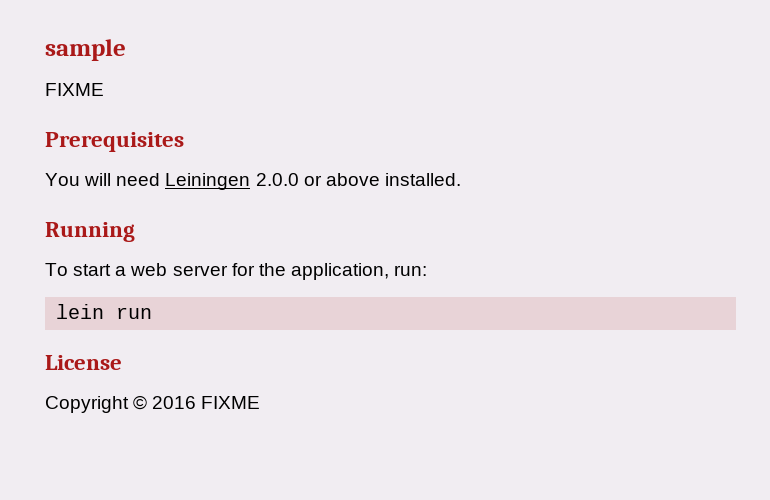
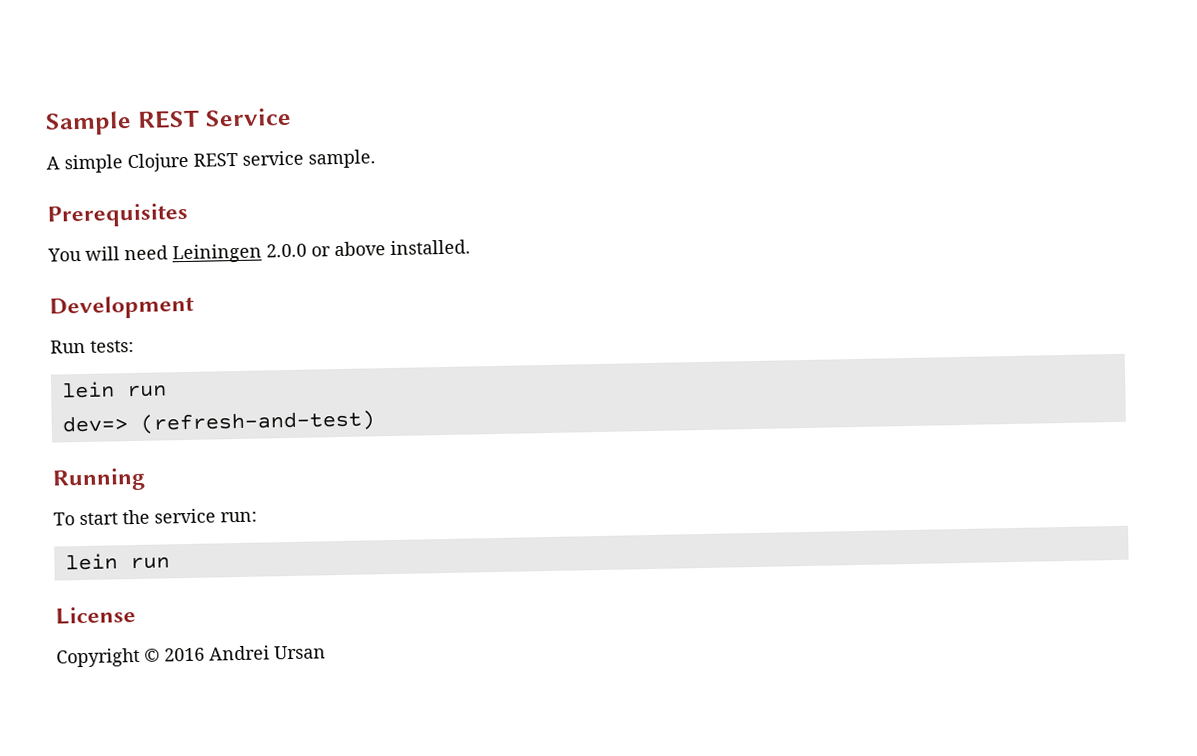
[45,39,126,61] [45,83,104,96] sample // FIXME -> [45,107,292,136] [46,149,376,174] Sample REST Service // A simple Clojure REST service sample.
[45,222,135,242] [45,263,389,280] Running // To start a web server for the application, -> [49,294,194,320] [50,339,134,354] [60,381,167,399] [61,410,375,434] [52,467,146,492] [53,508,216,526] Development // Run tests: // lein run // dev=> (refresh-and-test) // Running // To start the service
[201,396,261,409] FIXME -> [209,645,326,661] Andrei Ursan

